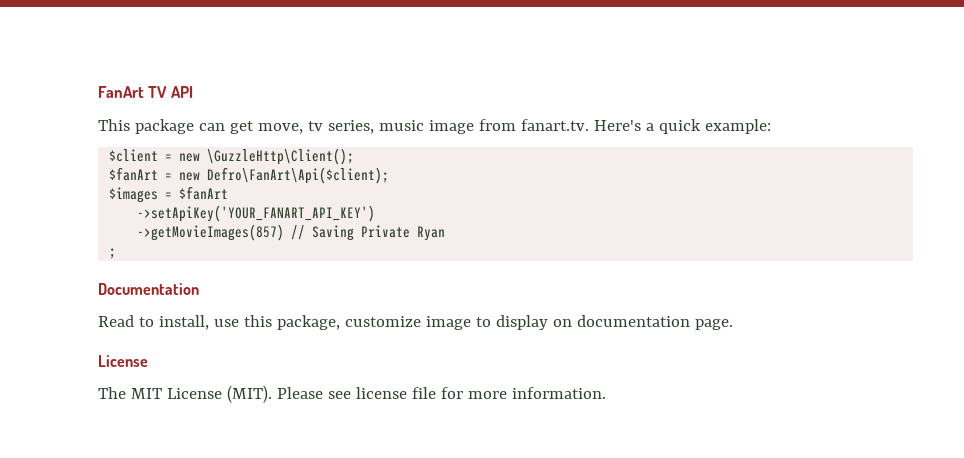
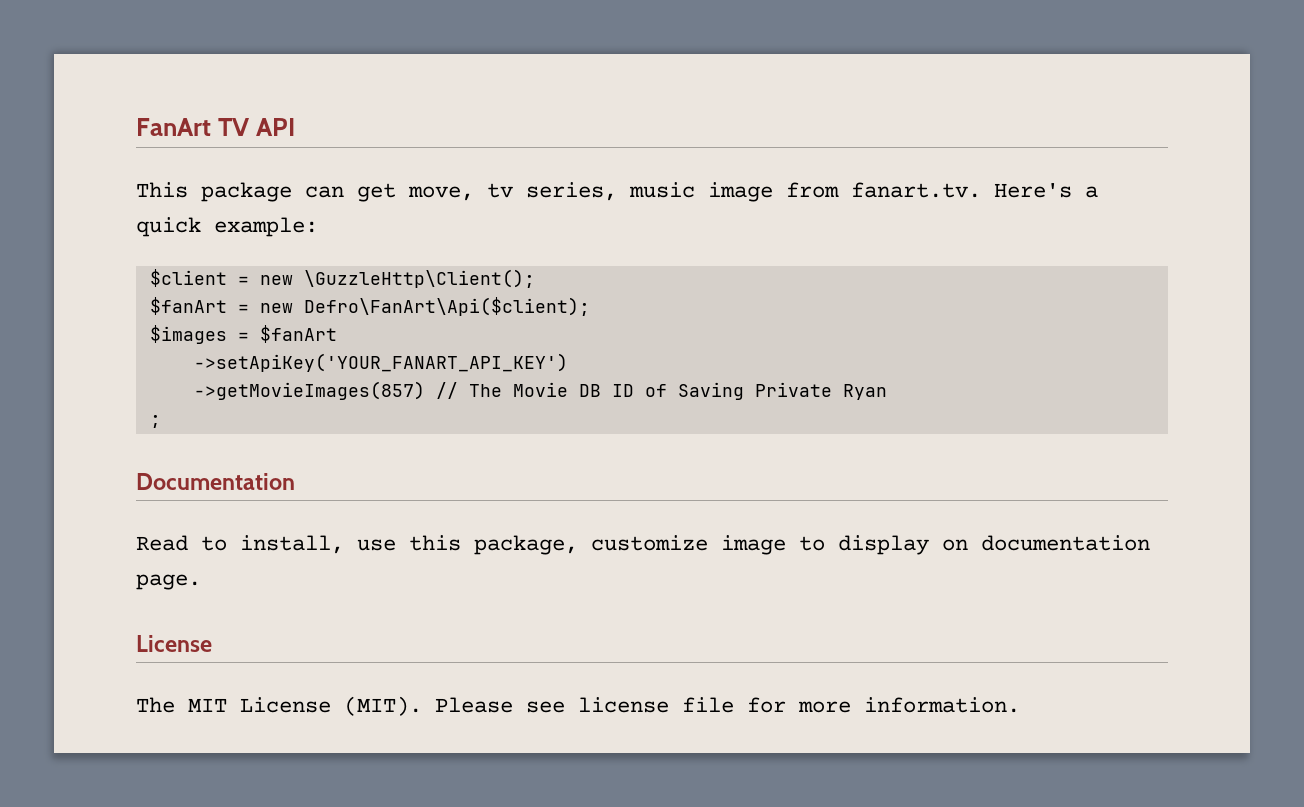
(306, 232) none -> [468,382,667,397] The Movie DB ID of

